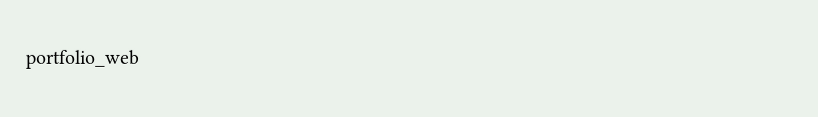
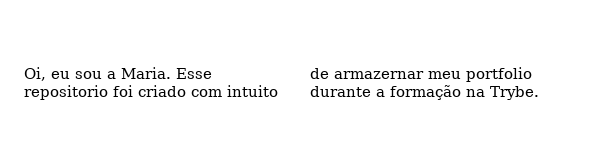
[25,49,140,69] portfolio_web -> [24,67,212,81] [24,85,278,100] [310,67,532,82] [310,85,539,100] Oi, eu sou a Maria. Esse repositorio foi criado com intuito de armazernar meu portfolio durante a formação na Trybe.

